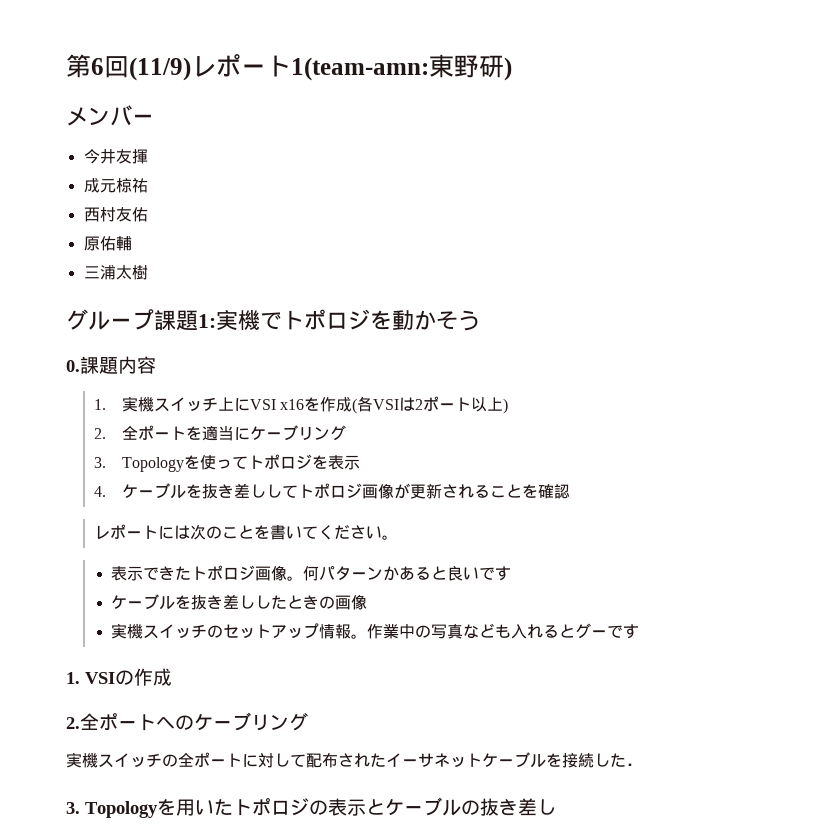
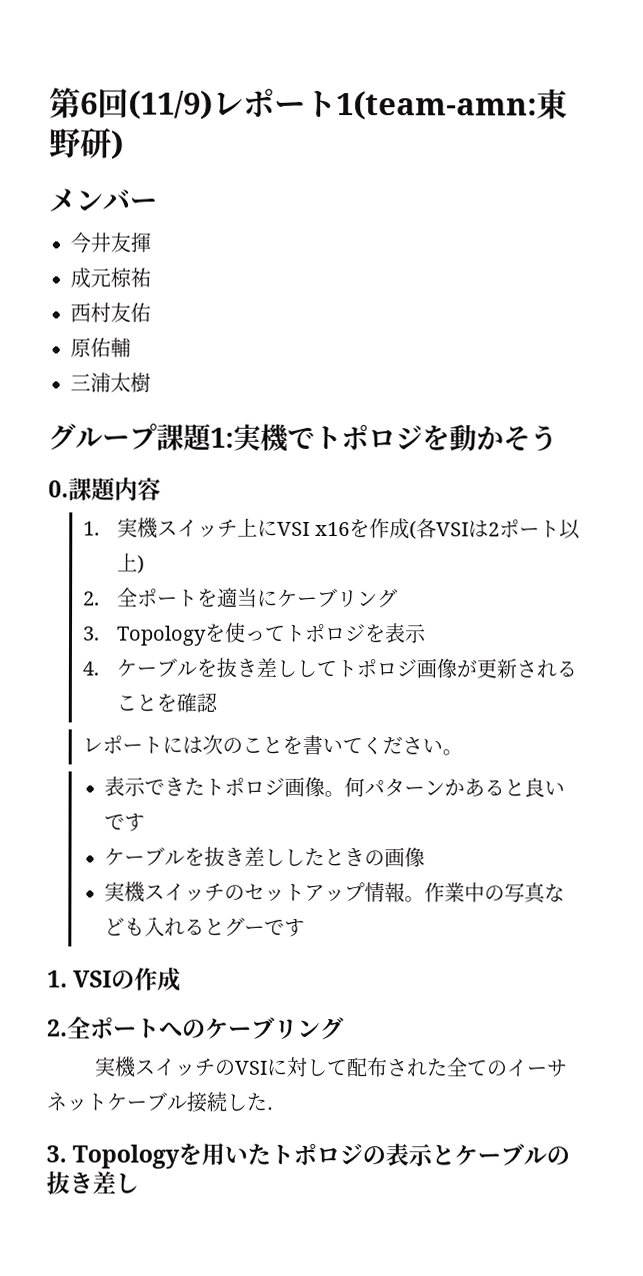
[178,752,242,767] 全ポート -> [234,1060,268,1075] VSI
(386, 760) none -> [446,1057,508,1077] 全ての
[546,753,562,767] を -> (187, 1102) none

